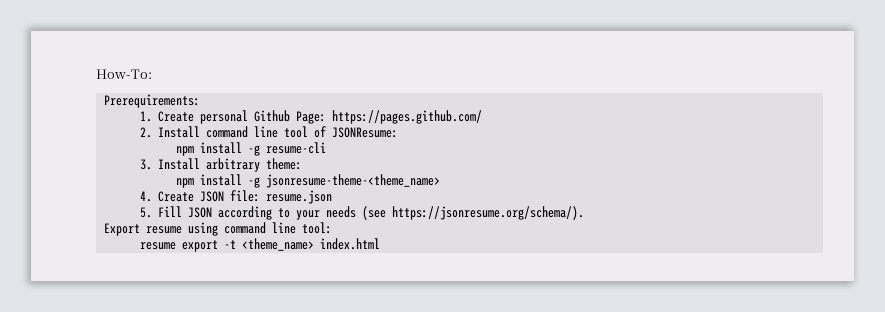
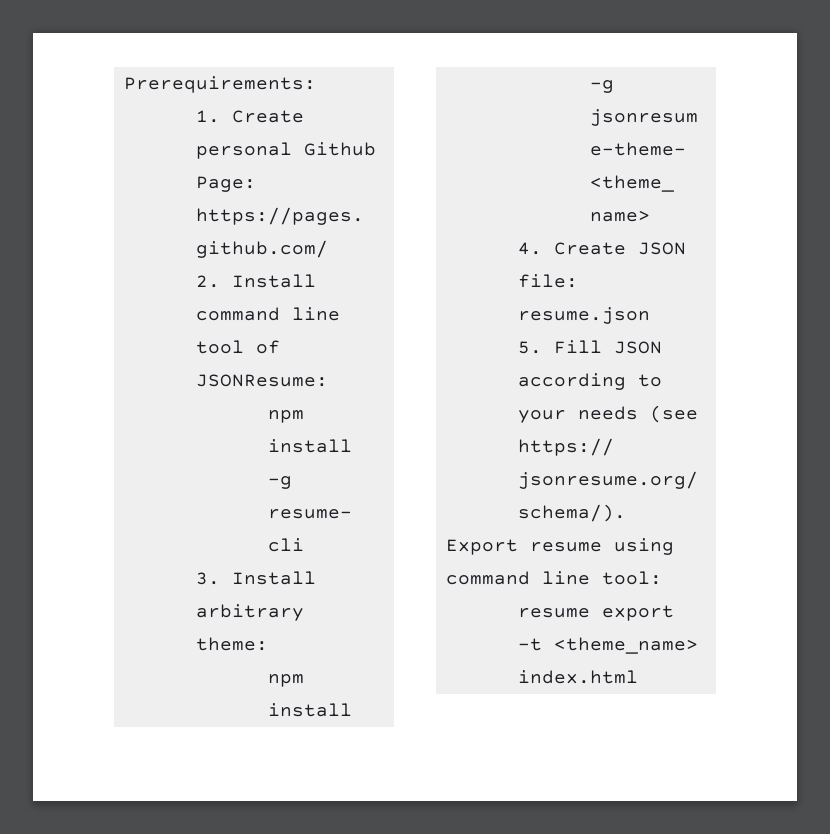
[96,69,152,79] How-To: // -> (123, 84) none

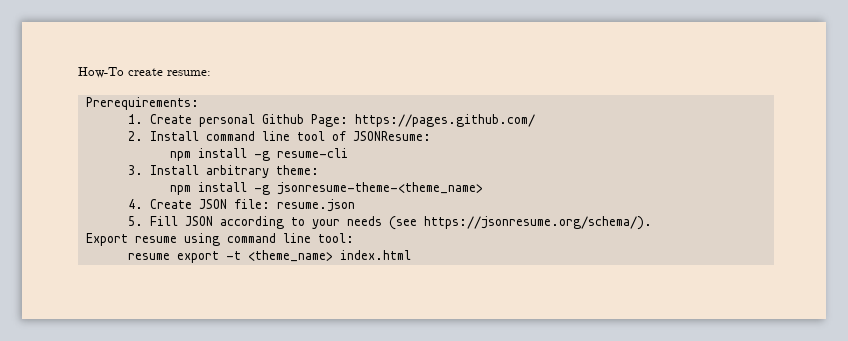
(123, 84) none -> [78,67,211,78] How-To create resume: //

